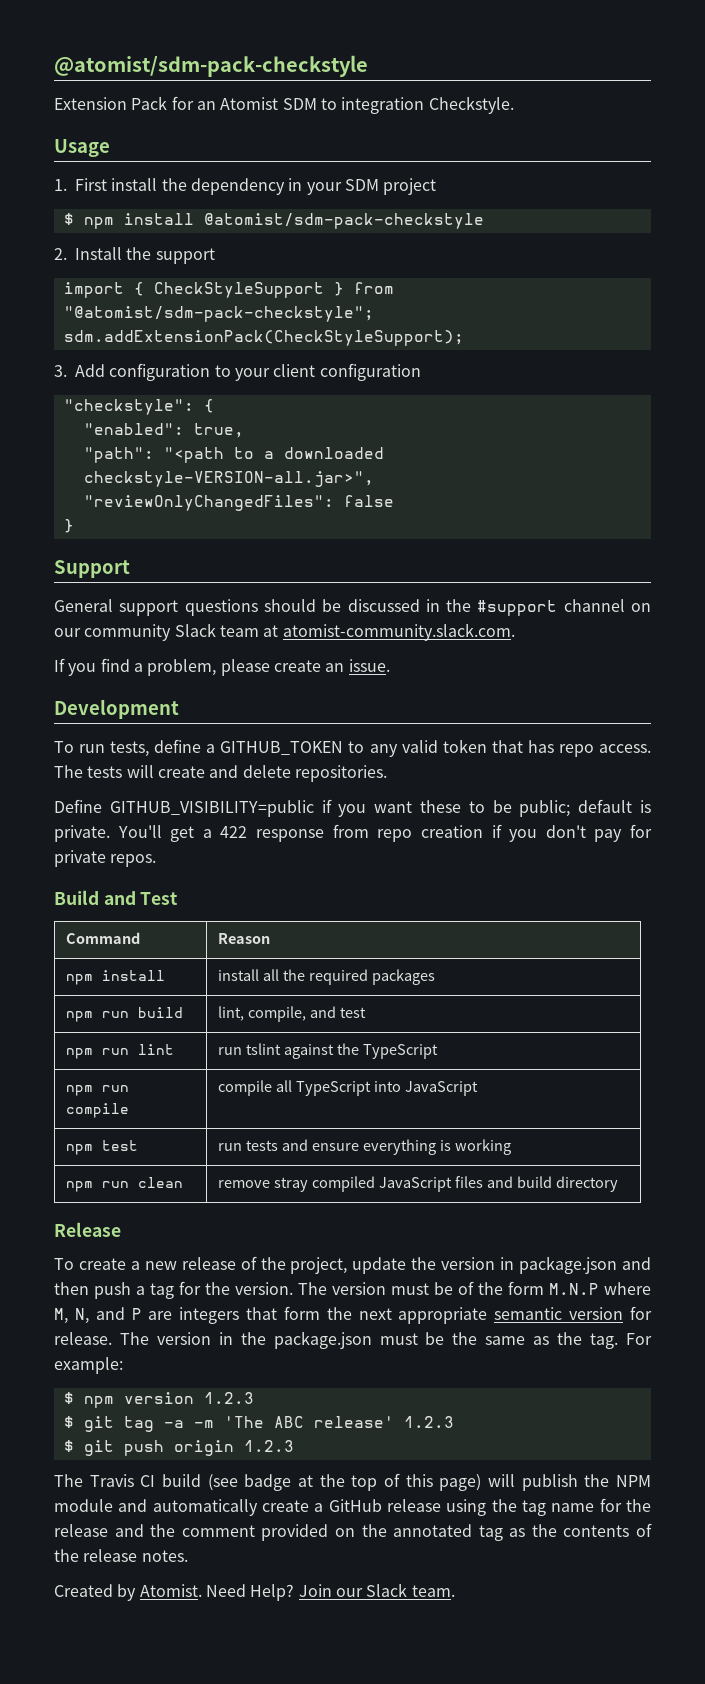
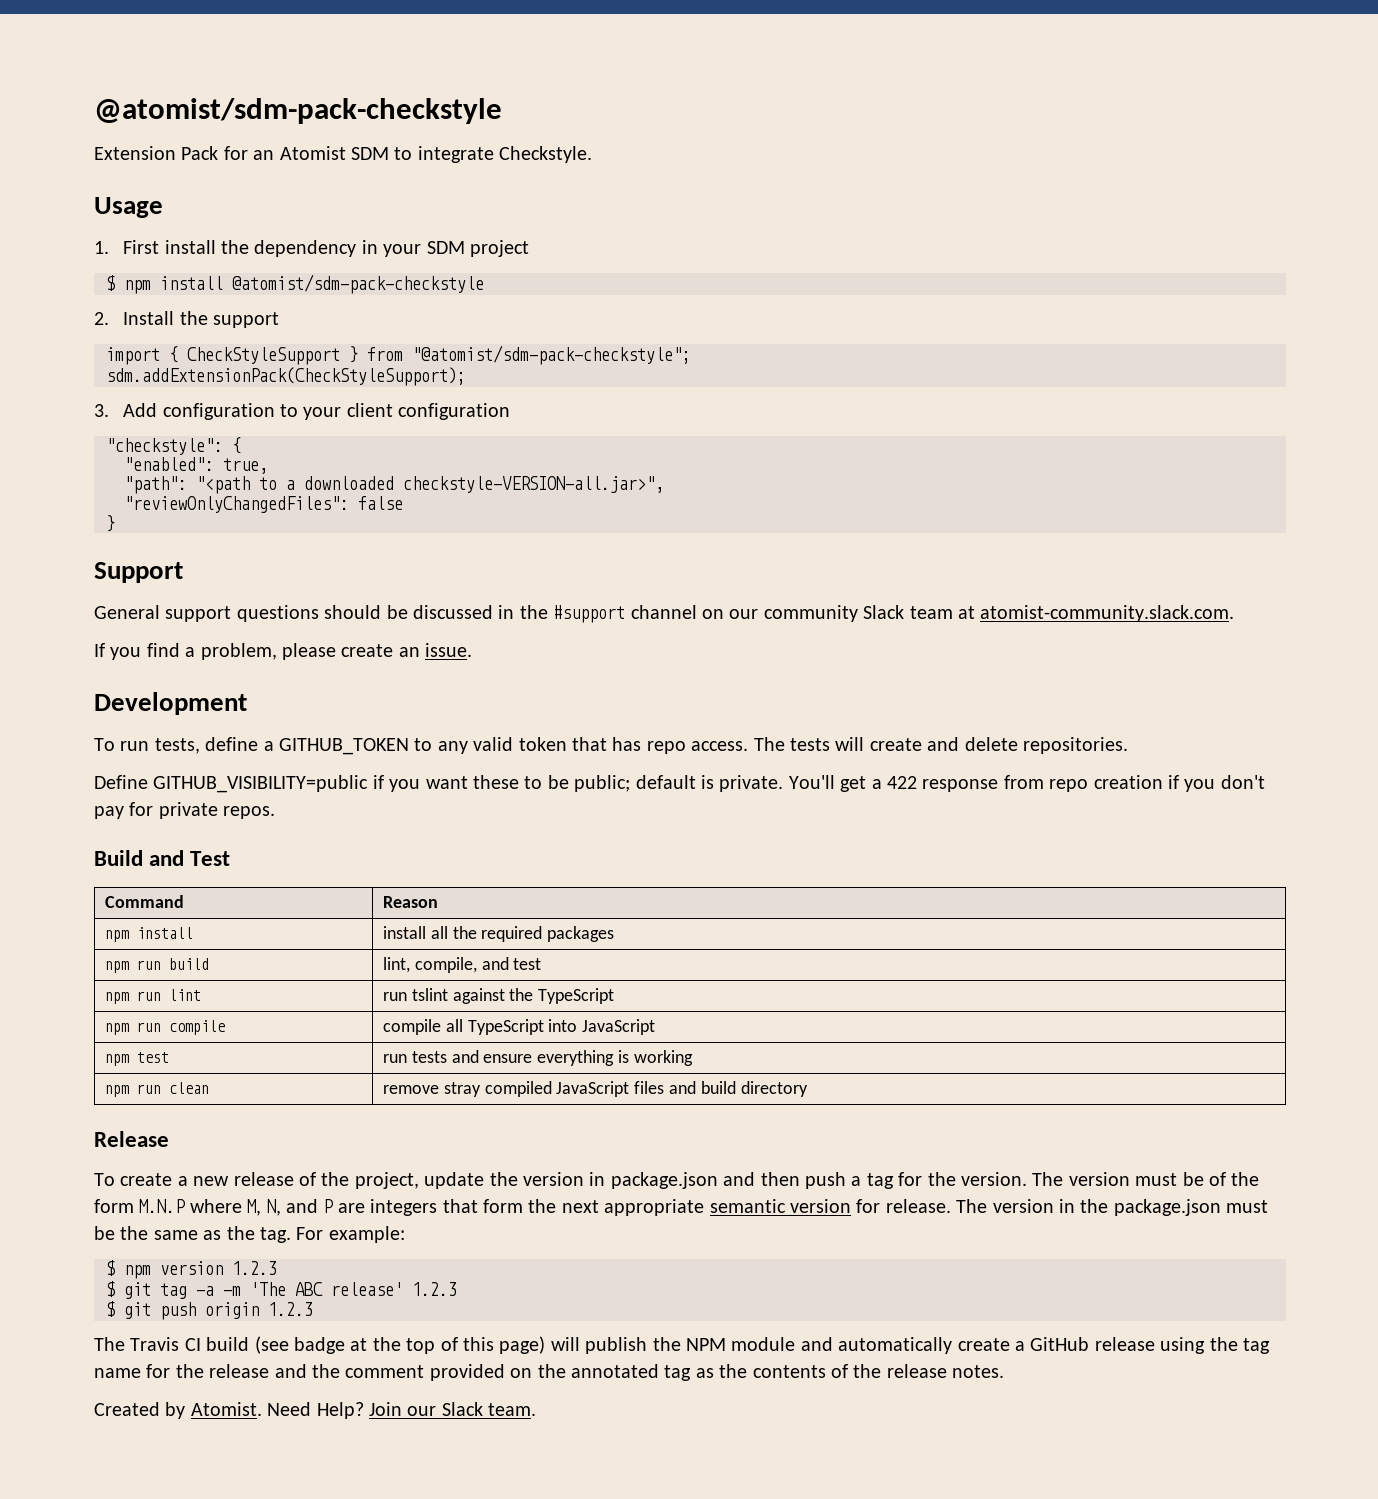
[341,97,425,114] integration -> [417,146,494,163] integrate

